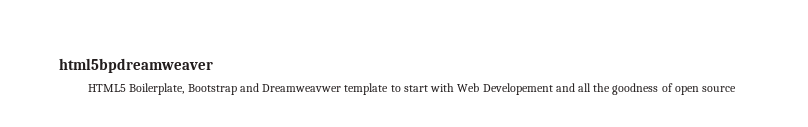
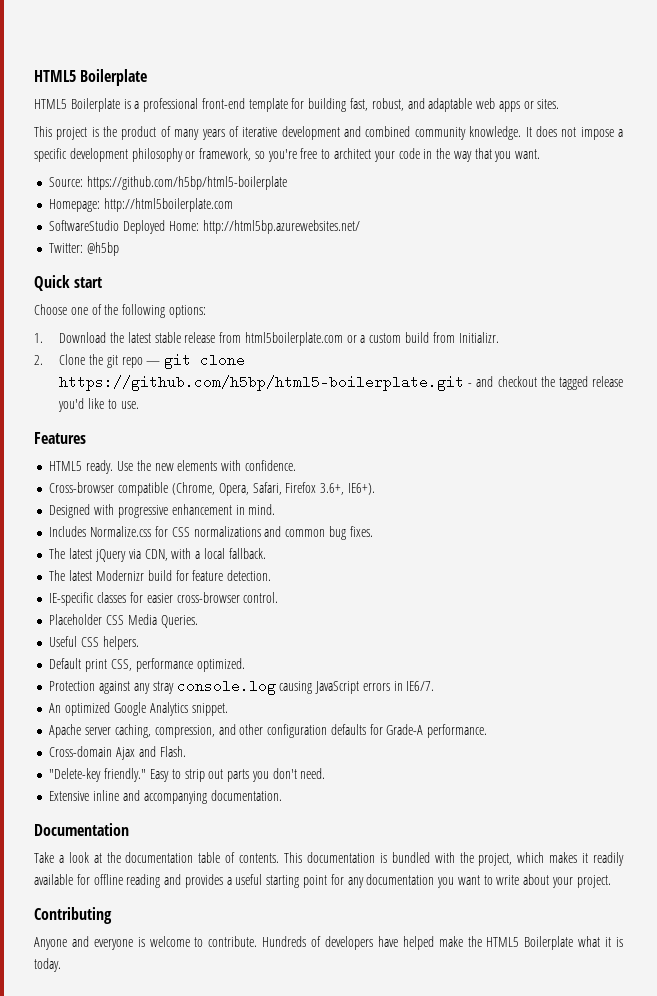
[59,58,213,73] [88,83,737,95] html5bpdreamweaver // HTML5 Boilerplate, Bootstrap and Dreamweavwer template to start with Web Developement and all the goodness of open source -> [34,69,148,86] [34,98,560,112] [34,126,623,140] [34,148,541,162] [49,176,288,190] [49,198,234,212] [49,220,360,234] [49,242,120,256] [34,275,103,291] [34,304,206,318] [34,332,499,346] [34,353,246,369] [59,375,623,391] [58,398,139,412] [34,432,86,444] [49,460,296,474] [49,482,375,496] [49,504,276,518] [49,526,373,540] [49,548,266,562] [49,570,272,581] [49,592,279,606] [49,614,198,628] [49,636,139,650] [49,658,245,672] [49,679,435,695] [49,702,228,716] [49,724,488,738] [49,746,186,760] [49,768,326,782] [49,790,282,804] [34,823,129,836] [34,852,624,866] [34,874,611,888] [34,907,112,924] [34,936,624,950] [34,958,61,972] HTML5 Boilerplate // HTML5 Boilerplate is a professional front-end template for building fast, robust, and adaptable web apps or sites. // This project is the product of many years of iterative development and combined community knowledge. It does not impose a specific development philosophy or framework, so you're free to architect your code in the way that you want. // Source: https://github.com/h5bp/html5-boilerplate // Homepage: http://html5boilerplate.com // SoftwareStudio Deployed Home: http://html5bp.azurewebsites.net/ // Twitter: @h5bp // Quick start // Choose one of the following options: // 1. Download the latest stable release from html5boilerplate.com or a custom build from Initializr. // 2. Clone the git repo — git clone https://github.com/h5bp/html5-boilerplate.git - and checkout the tagged release you'd like to use. // Features // HTML5 ready. Use the new elements with confidence. // Cross-browser compatible (Chrome, Opera, Safari, Firefox 3.6+, IE6+). // Designed with progressive enhancement in mind. // Includes Normalize.css for CSS normalizations and common bug fixes. // The latest jQuery via CDN, with a local fallback. // The latest Modernizr build for feature detection. // IE-specific classes for easier cross-browser control. // Placeholder CSS Media Queries. // Useful CSS helpers. // Default print CSS, performance optimized. // Protection against any stray console.log causing JavaScript errors in IE6/7. // An optimized Google Analytics snippet. // Apache server caching, compression, and other configuration defaults for Grade-A performance. // Cross-domain Ajax and Flash. // "Delete-key friendly." Easy to strip out parts you don't need. // Extensive inline and accompanying documentation. // Documentation // Take a look at the documentation table of contents. This documentation is bundled with the project, which makes it readily available for offline reading and provides a useful starting point for any documentation you want to write about your project. // Contributing // Anyone and everyone is welcome to contribute. Hundreds of developers have helped make the HTML5 Boilerplate what it is today.

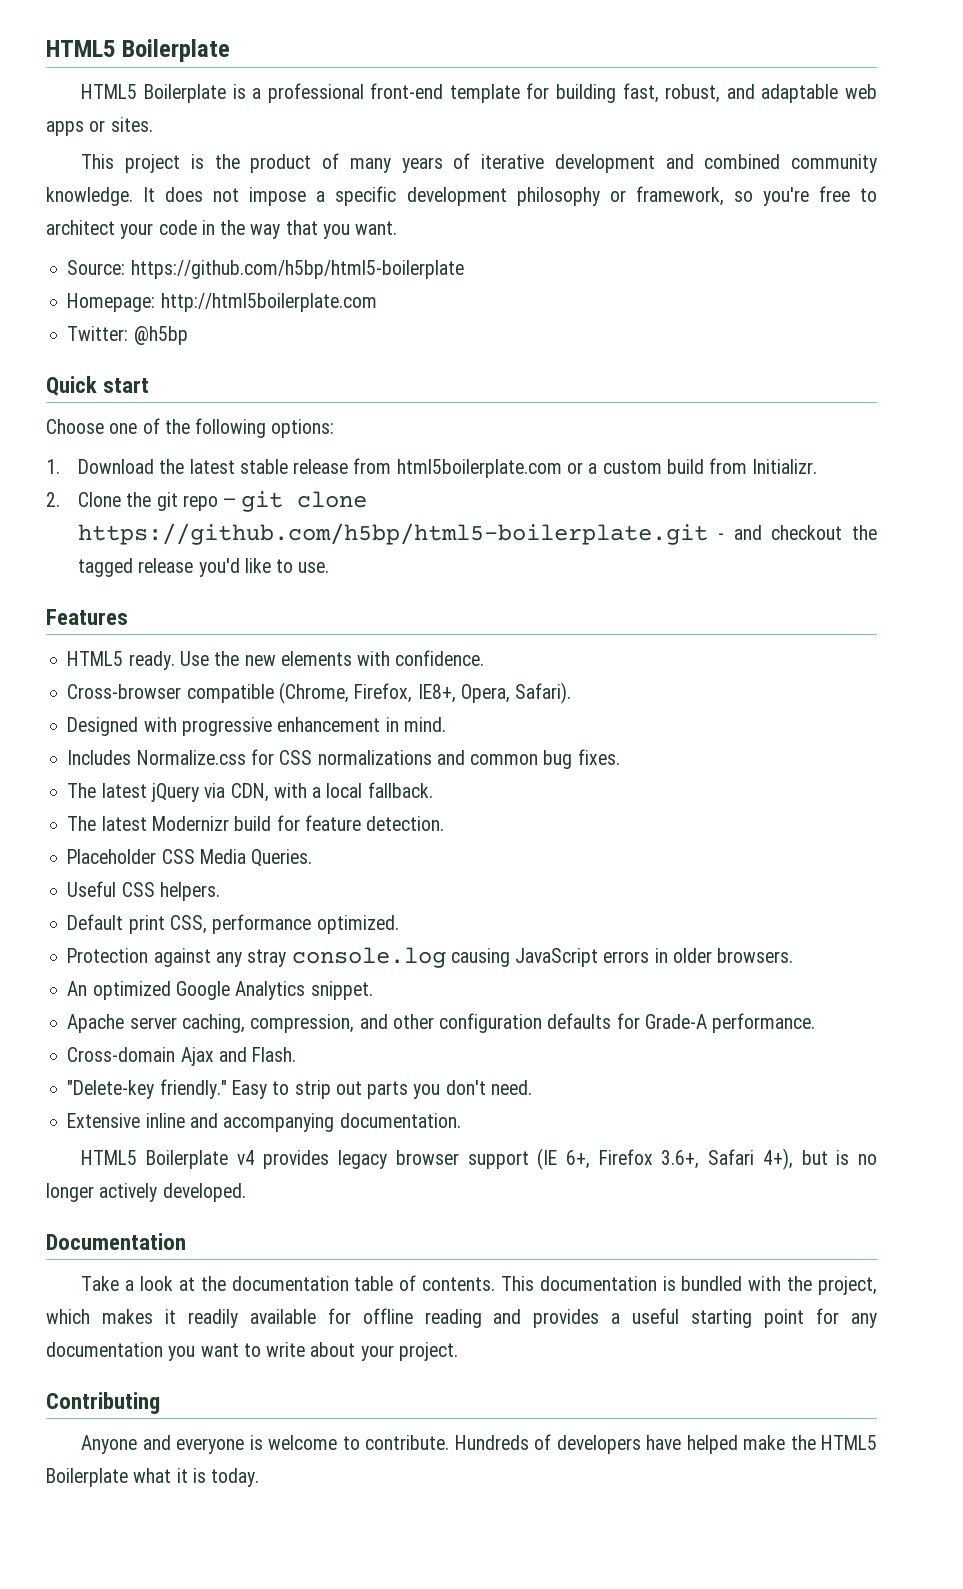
[49,220,360,234] // SoftwareStudio Deployed Home: http://html5bp.azurewebsites.net/ -> (377, 302) none
[218,482,375,496] Opera, Safari, Firefox 3.6+, IE6+). -> [354,682,572,704] Firefox, IE8+, Opera, Safari).
[49,592,279,606] // IE-specific classes for easier cross-browser control. -> (445, 823) none
[406,681,435,691] IE6/7. -> [672,948,794,963] older browsers.
(282, 795) none -> [81,1148,877,1170] [46,1183,246,1202] // HTML5 Boilerplate v4 provides legacy browser support (IE 6+, Firefox 3.6+, Safari 4+), but is no longer actively developed.

